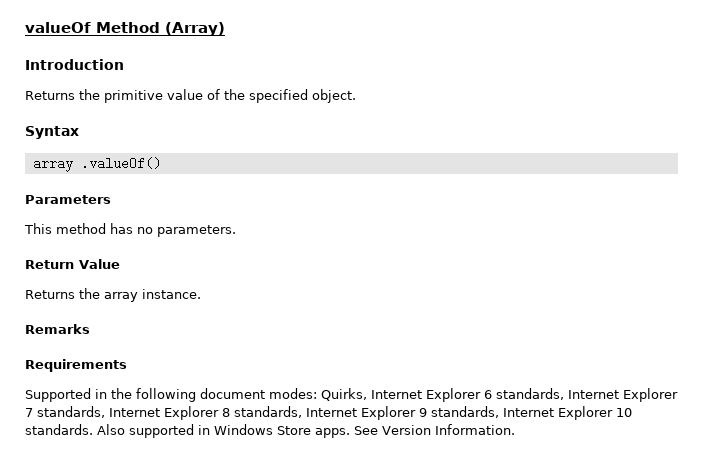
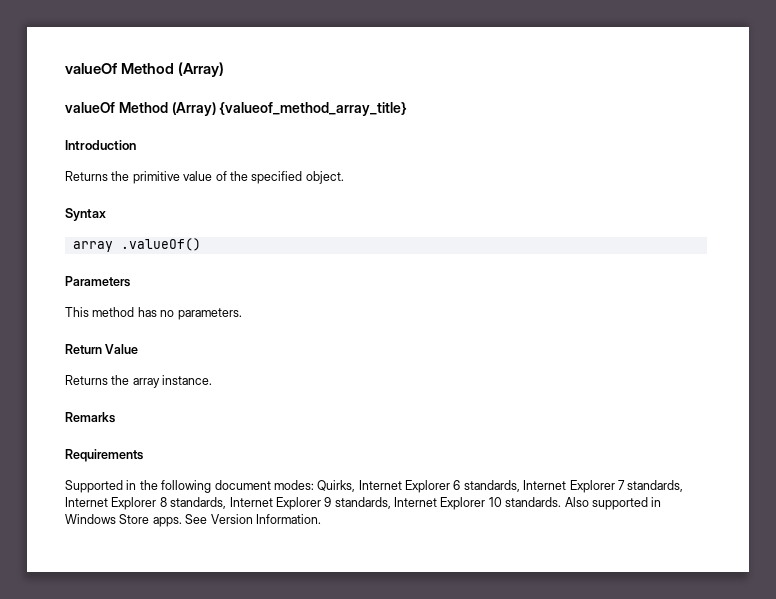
[25,22,225,36] valueOf Method (Array) -> [65,62,225,77] [65,102,408,116] valueOf Method (Array) // valueOf Method (Array) {valueof_method_array_title}

